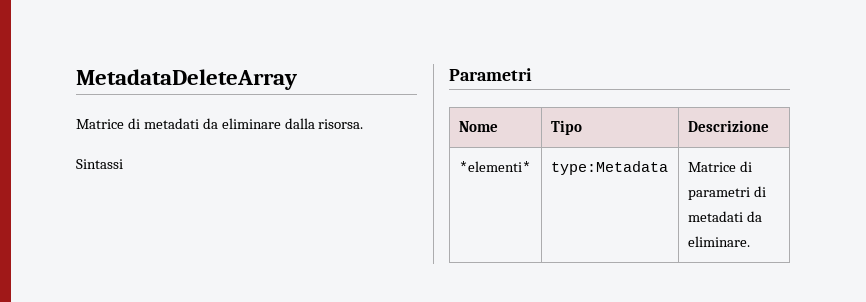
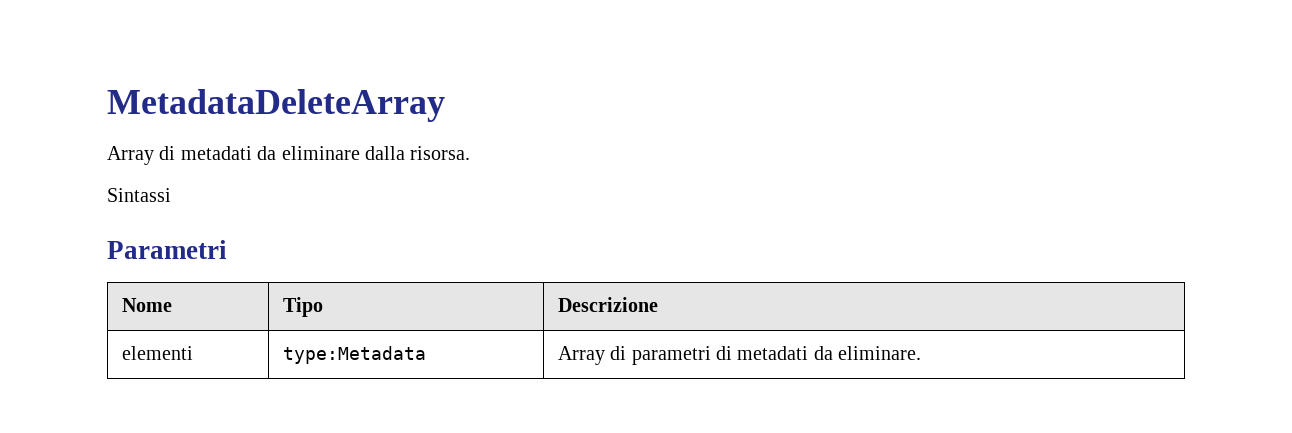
[76,119,124,129] Matrice -> [107,146,154,165] Array
[458,161,531,172] *elementi* -> [121,346,193,360] elementi
[687,162,736,172] Matrice -> [557,346,605,365] Array

